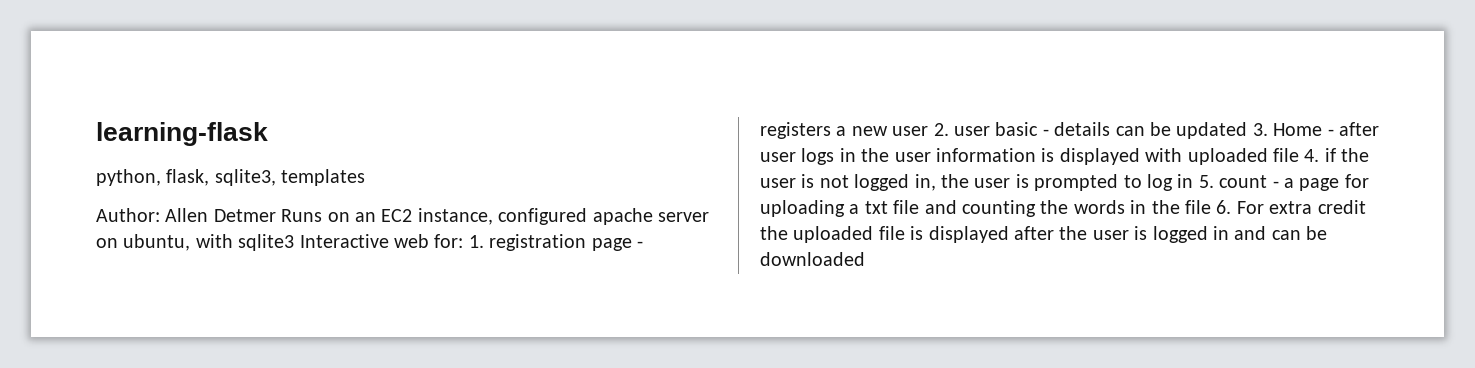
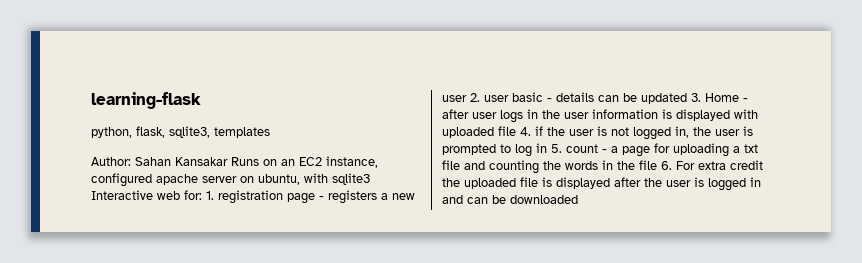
[165,208,276,222] Allen Detmer -> [135,157,228,166] Sahan Kansakar

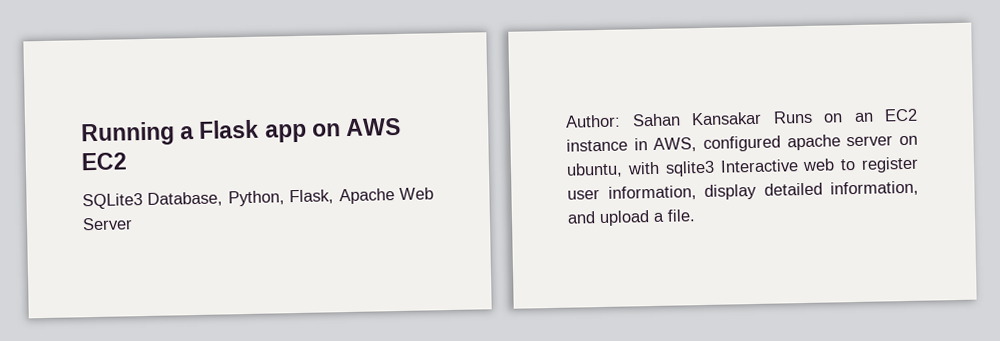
[91,92,201,109] [91,126,270,138] learning-flask // python, flask, sqlite3, templates -> [80,117,402,147] [81,152,127,171] [82,187,434,210] [82,217,133,231] Running a Flask app on AWS EC2 // SQLite3 Database, Python, Flask, Apache Web Server
[326,156,378,168] instance, -> [566,137,698,152] instance in AWS,
[184,190,415,204] [442,92,748,104] [442,109,758,123] [442,126,753,140] [442,143,758,157] [442,160,763,174] [442,177,761,191] [442,195,578,204] for: 1. registration page - registers a new user 2. user basic - details can be updated 3. Home - after user logs in the user information is displayed with uploaded file 4. if the user is not logged in, the user is prompted to log in 5. count - a page for uploading a txt file and counting the words in the file 6. For extra credit the uploaded file is displayed after the user is logged in and can be downloaded -> [840,156,919,173] [567,180,919,201] [567,209,696,227] to register user information, display detailed information, and upload a file.

